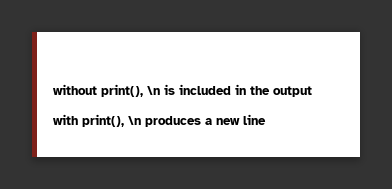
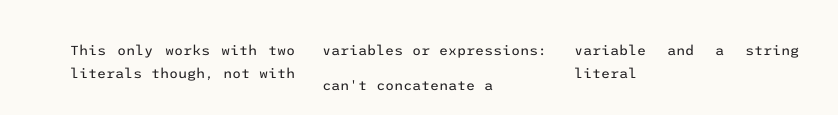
[53,84,312,97] [53,114,266,127] without print(), \n is included in the output // with print(), \n produces a new line -> [70,44,295,58] [70,67,295,81] [322,44,547,58] [322,80,493,91] [574,44,799,58] [574,67,637,79] This only works with two literals though, not with variables or expressions: // can't concatenate a variable and a string literal

